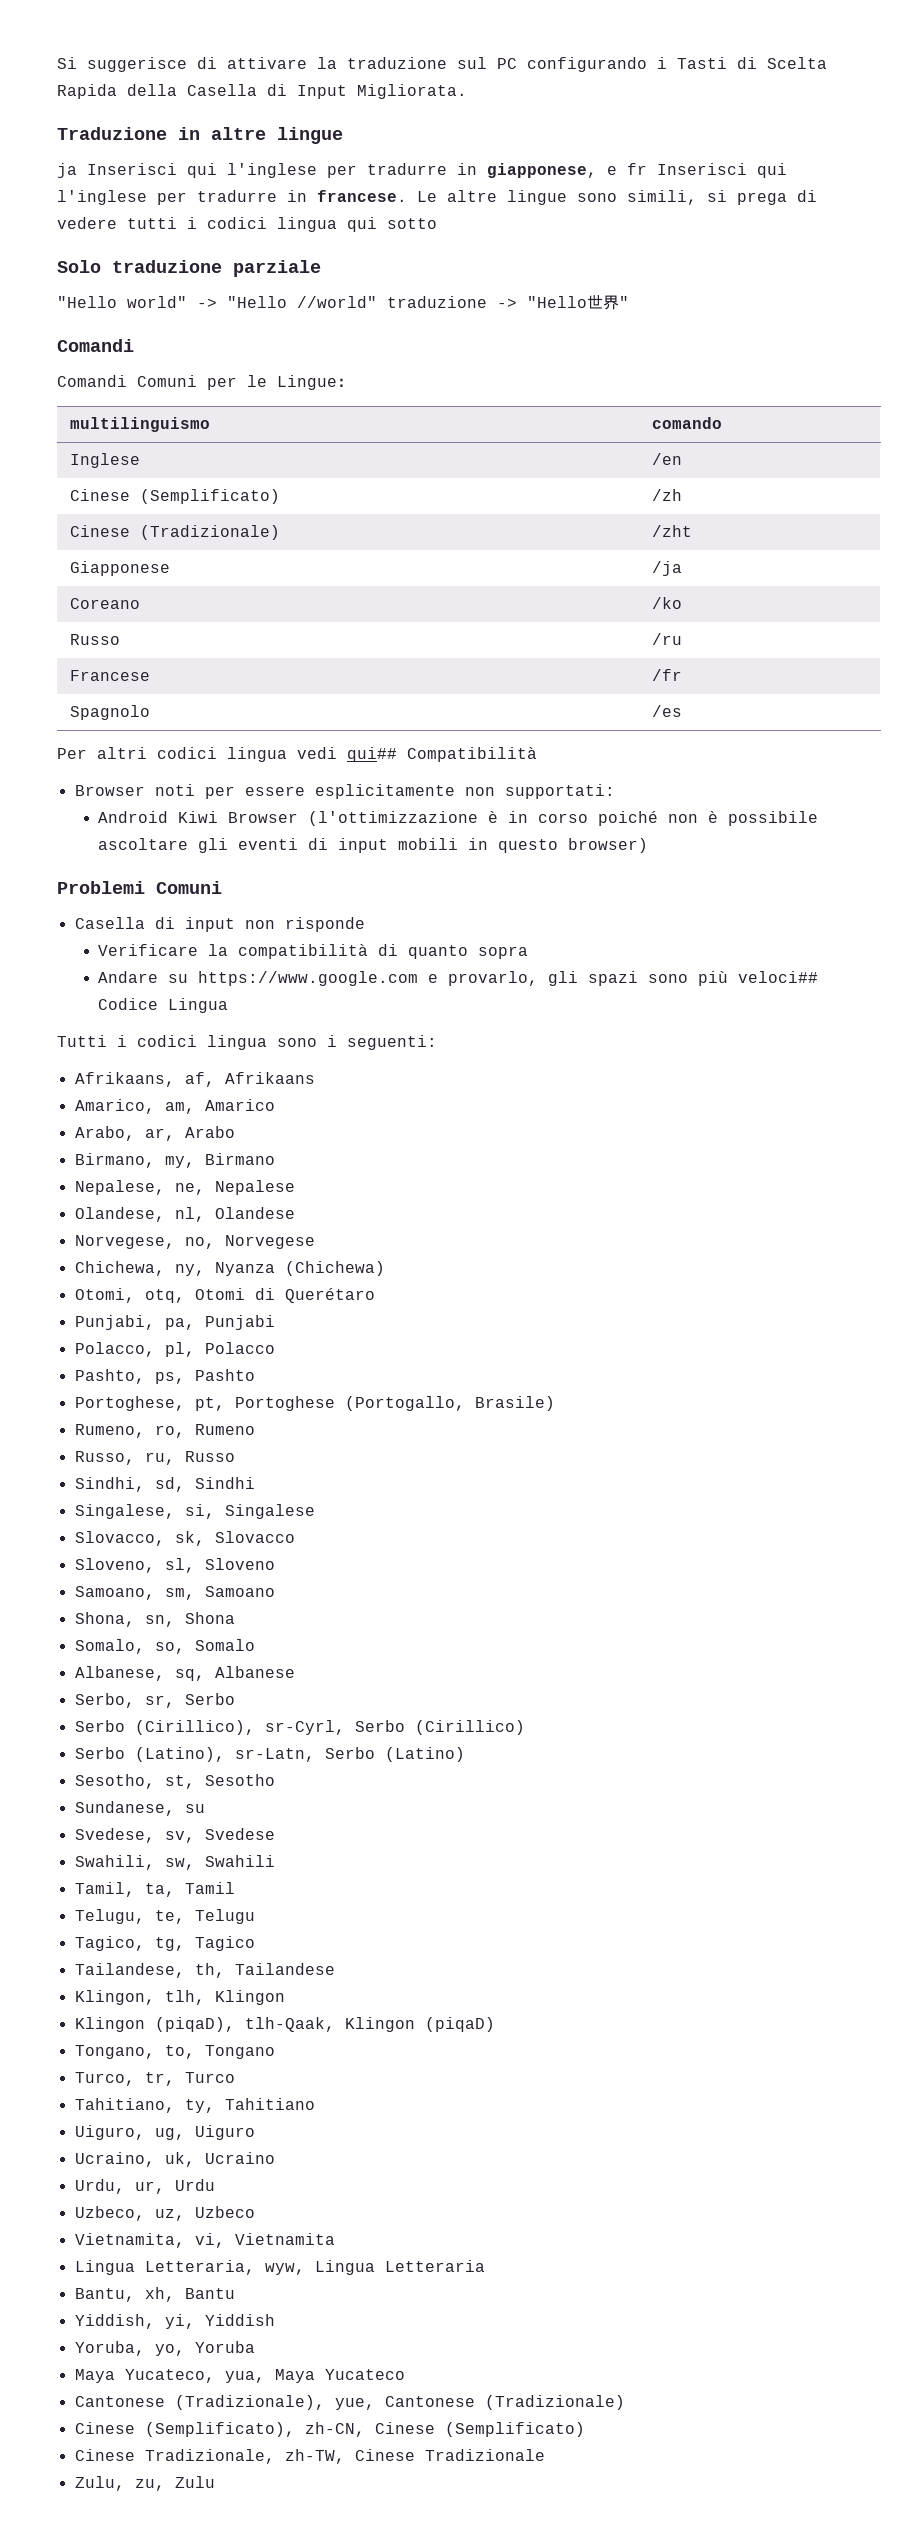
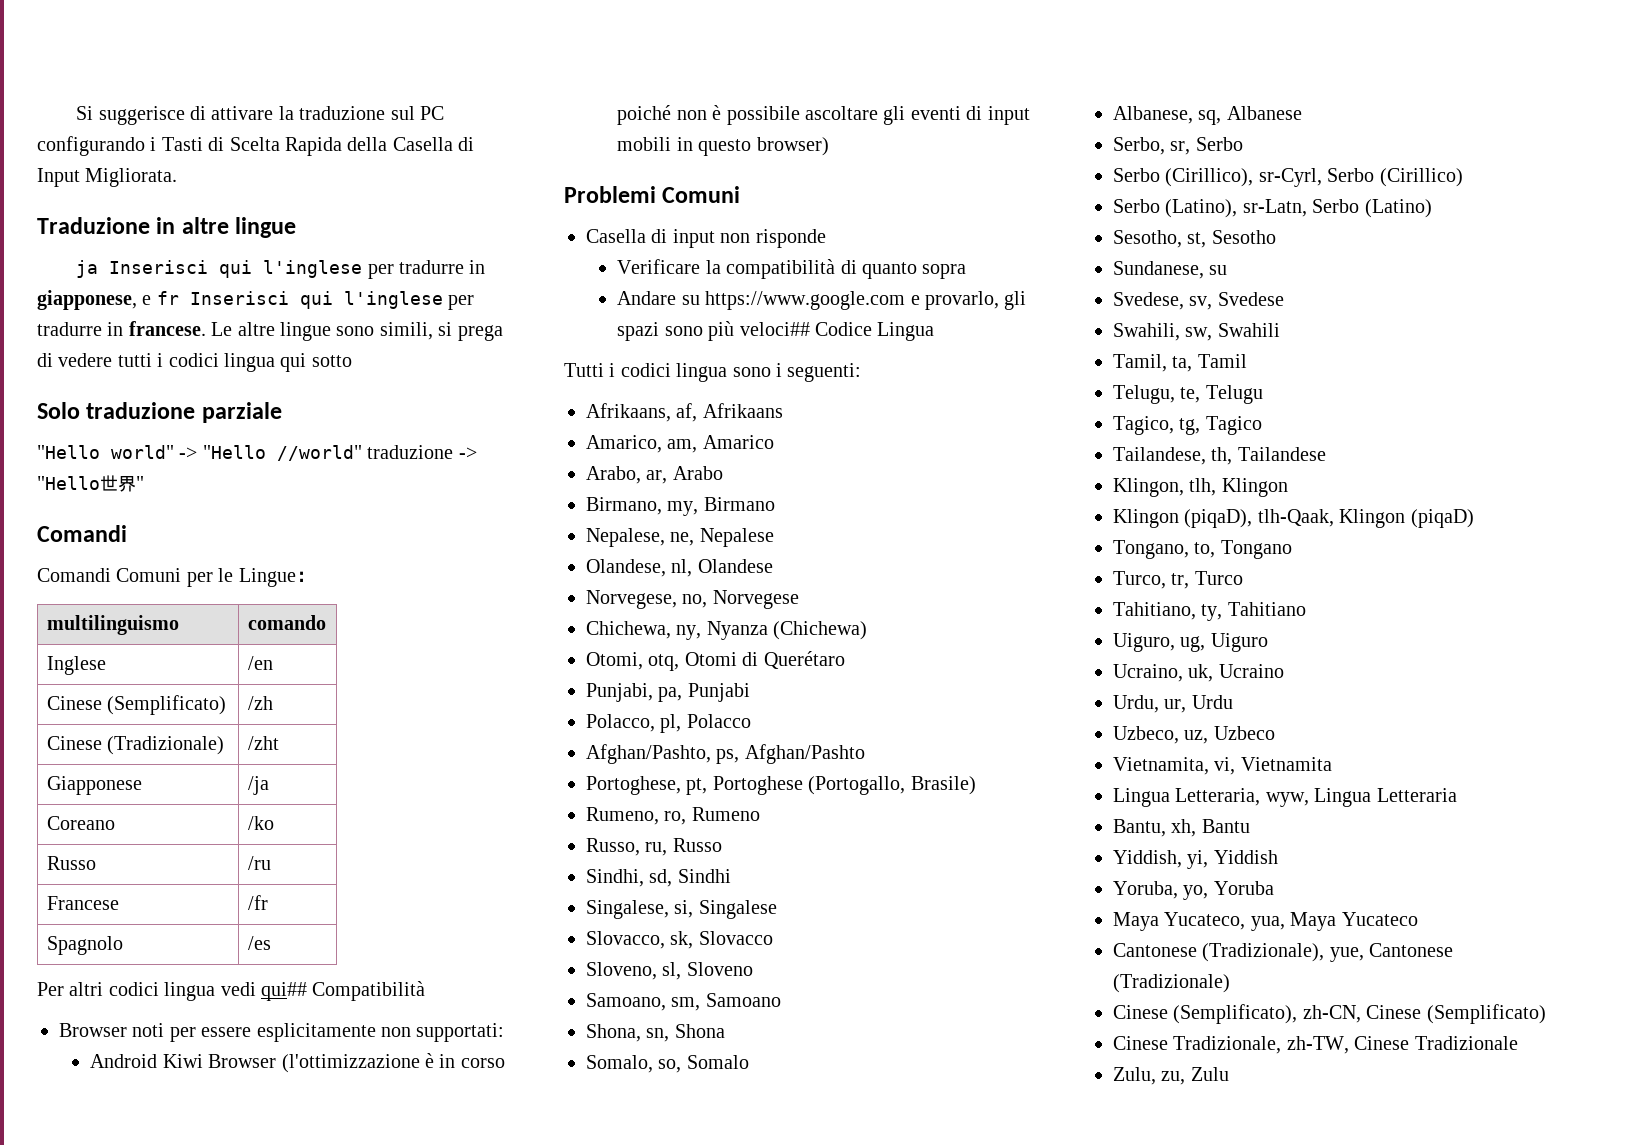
[74,1369,255,1384] Pashto, ps, Pashto -> [586,744,865,764] Afghan/Pashto, ps, Afghan/Pashto

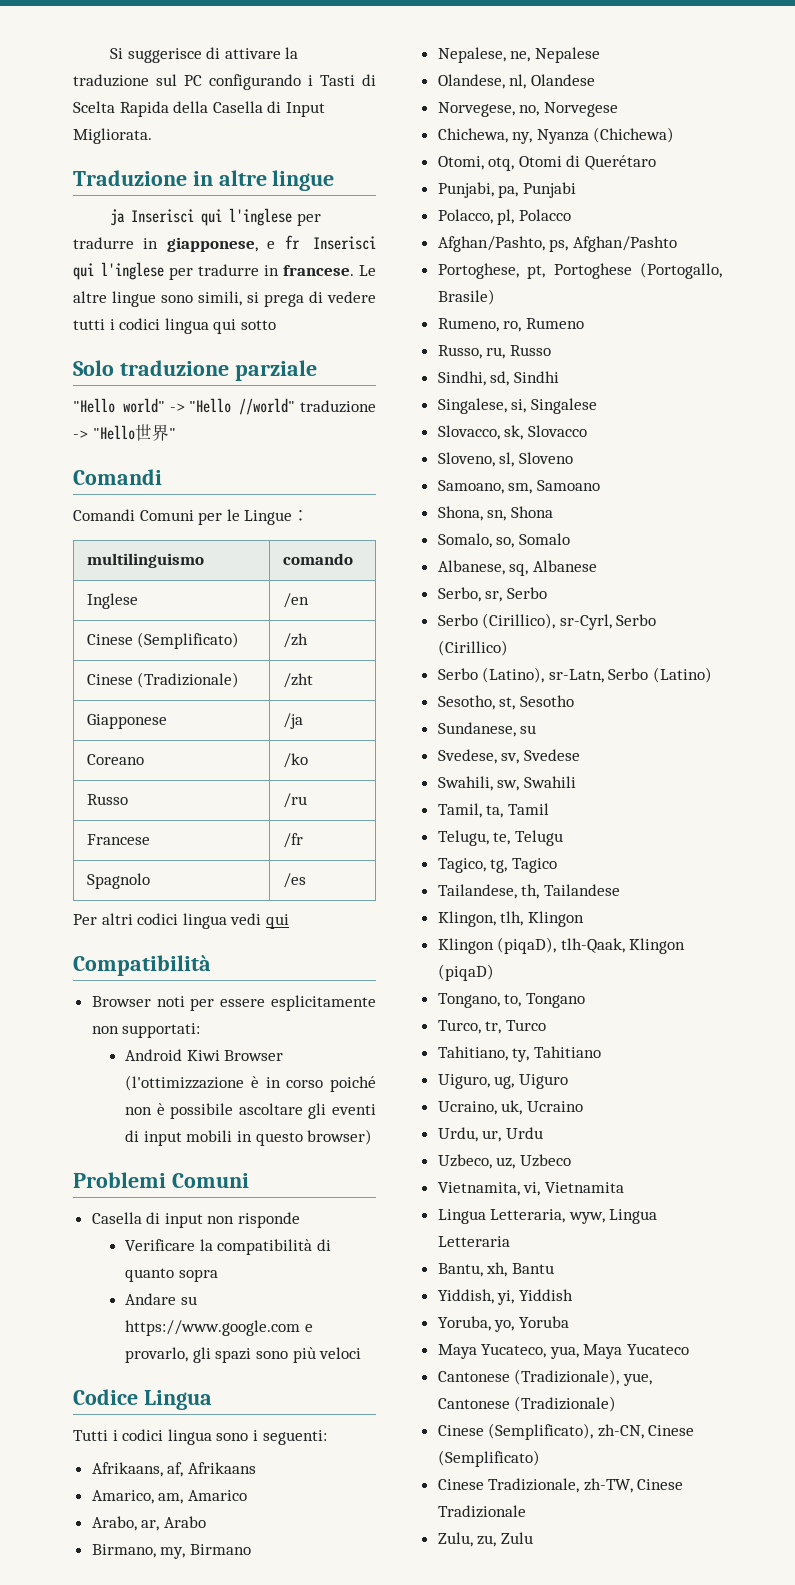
[261,982,307,1001] qui## -> [265,914,289,929] qui //
[739,322,810,336] veloci## -> [319,1347,362,1359] veloci //

